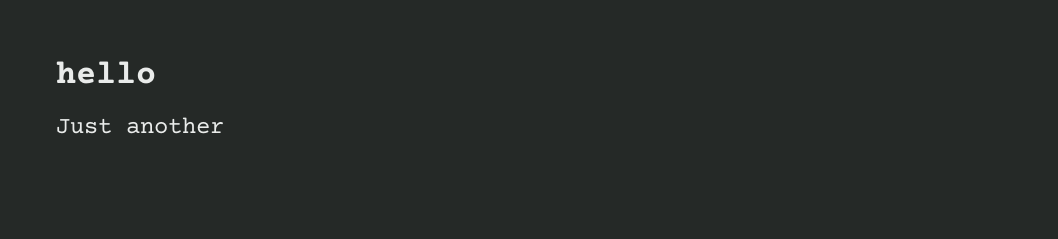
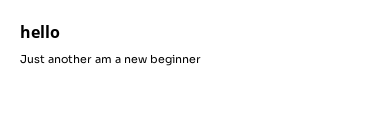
(224, 125) none -> [95,54,201,66] am a new beginner

